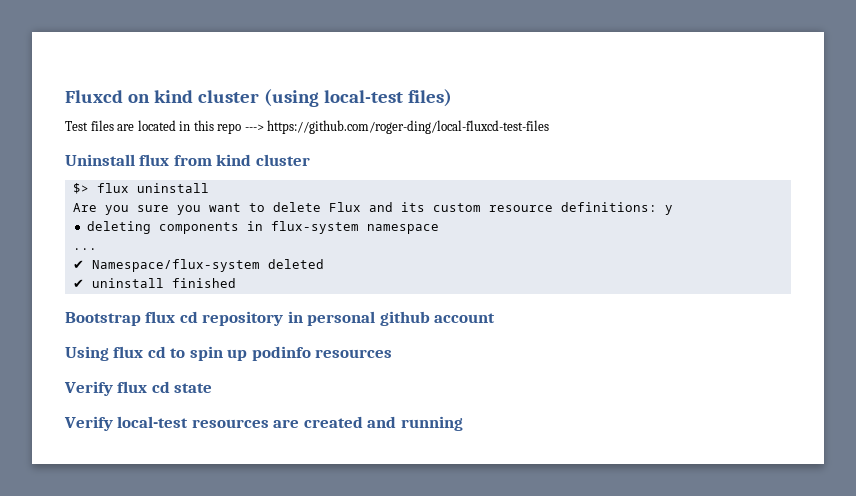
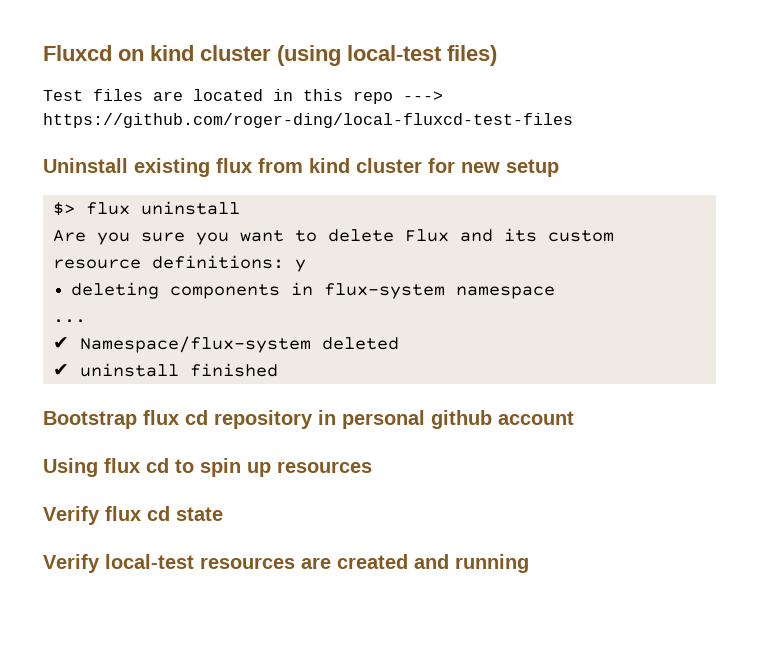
(135, 160) none -> [134,158,210,177] existing
(310, 160) none -> [428,158,559,177] for new setup
[251,346,311,361] podinfo -> (271, 469) none

